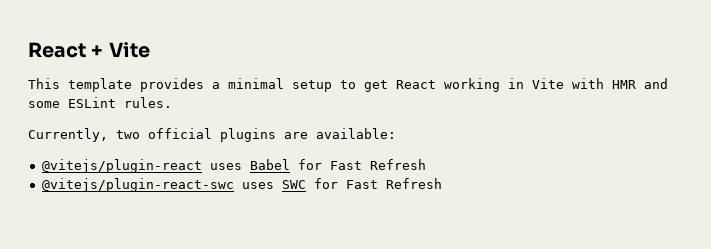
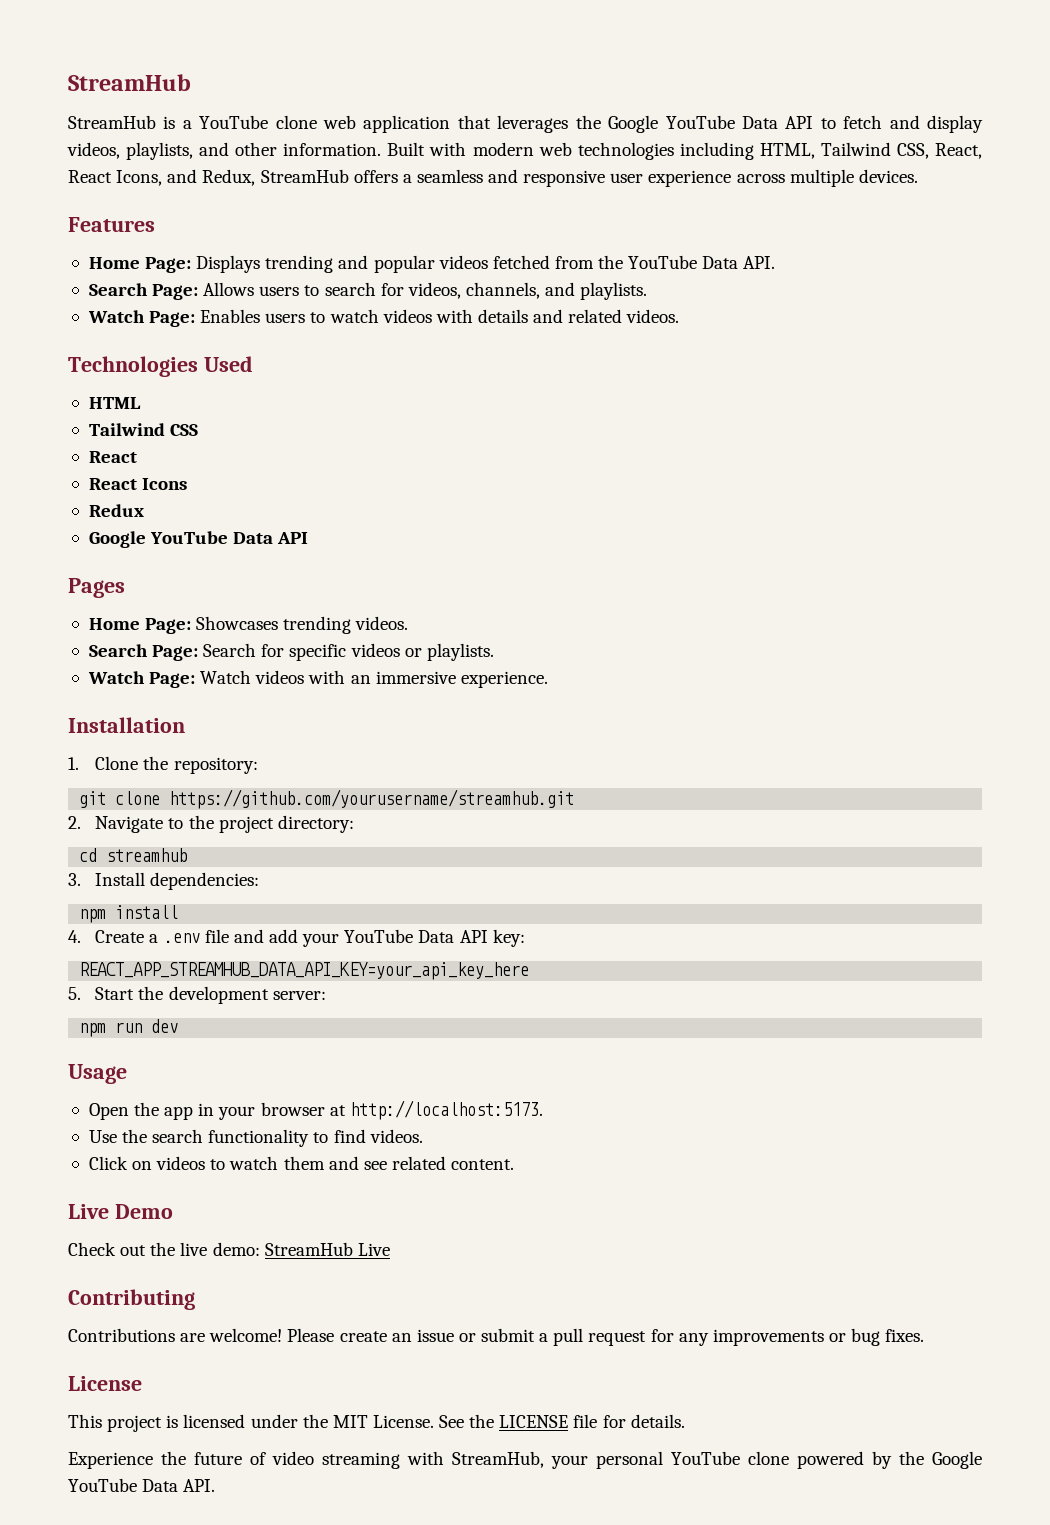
[28,42,150,58] [28,78,668,92] [28,97,172,108] [28,128,396,142] [41,159,426,173] [41,178,442,192] React + Vite // This template provides a minimal setup to get React working in Vite with HMR and some ESLint rules. // Currently, two official plugins are available: // @vitejs/plugin-react uses Babel for Fast Refresh // @vitejs/plugin-react-swc uses SWC for Fast Refresh -> [68,74,191,91] [68,115,983,133] [67,142,982,160] [68,169,918,187] [68,217,155,232] [88,255,776,273] [88,282,648,300] [87,309,680,327] [68,356,253,377] [88,397,141,409] [88,423,199,436] [88,451,137,463] [88,478,188,490] [88,504,144,517] [88,531,309,548] [68,578,125,598] [88,616,409,634] [88,643,494,661] [87,670,548,688] [68,717,185,733] [68,756,258,774] [79,789,575,809] [68,815,354,833] [79,848,188,862] [68,872,260,890] [79,905,179,923] [68,929,525,947] [79,962,530,980] [68,986,326,1004] [79,1019,179,1037] [68,1064,127,1084] [88,1100,543,1120] [88,1129,423,1147] [88,1156,515,1170] [68,1204,173,1219] [68,1242,390,1256] [68,1289,195,1310] [68,1328,925,1346] [68,1376,142,1391] [68,1414,685,1432] [68,1451,982,1469] [68,1478,216,1492] StreamHub // StreamHub is a YouTube clone web application that leverages the Google YouTube Data API to fetch and display videos, playlists, and other information. Built with modern web technologies including HTML, Tailwind CSS, React, React Icons, and Redux, StreamHub offers a seamless and responsive user experience across multiple devices. // Features // Home Page: Displays trending and popular videos fetched from the YouTube Data API. // Search Page: Allows users to search for videos, channels, and playlists. // Watch Page: Enables users to watch videos with details and related videos. // Technologies Used // HTML // Tailwind CSS // React // React Icons // Redux // Google YouTube Data API // Pages // Home Page: Showcases trending videos. // Search Page: Search for specific videos or playlists. // Watch Page: Watch videos with an immersive experience. // Installation // 1. Clone the repository: // git clone https://github.com/yourusername/streamhub.git // 2. Navigate to the project directory: // cd streamhub // 3. Install dependencies: // npm install // 4. Create a .env file and add your YouTube Data API key: // REACT_APP_STREAMHUB_DATA_API_KEY=your_api_key_here // 5. Start the development server: // npm run dev // Usage // Open the app in your browser at http://localhost:5173. // Use the search functionality to find videos. // Click on videos to watch them and see related content. // Live Demo // Check out the live demo: StreamHub Live // Contributing // Contributions are welcome! Please create an issue or submit a pull request for any improvements or bug fixes. // License // This project is licensed under the MIT License. See the LICENSE file for details. // Experience the future of video streaming with StreamHub, your personal YouTube clone powered by the Google YouTube Data API.

